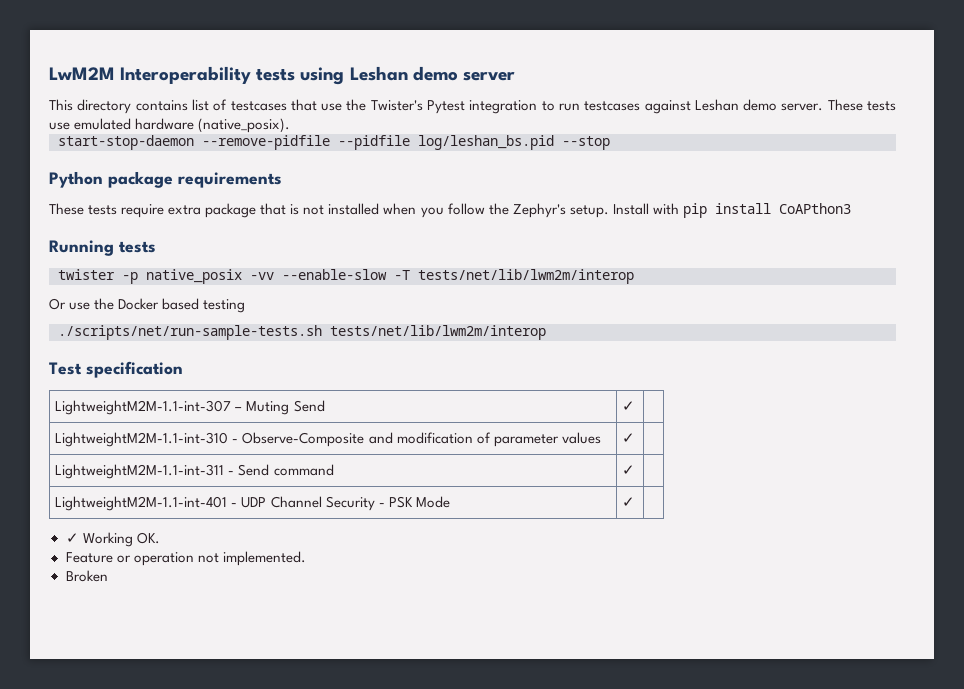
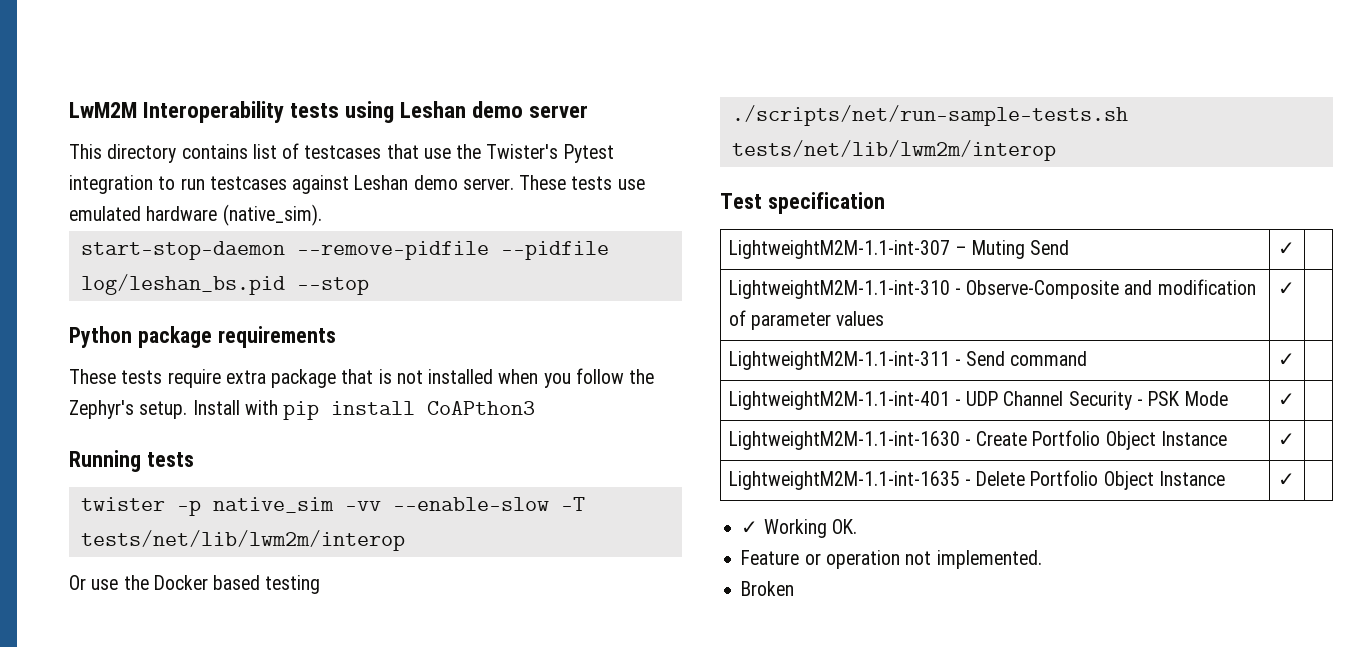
[198,118,291,133] (native_posix). -> [222,204,322,226] (native_sim).
[146,269,242,284] native_posix -> [212,497,334,513] native_sim
(636, 502) none -> [728,430,1228,450] [1277,433,1295,446] [728,470,1226,490] [1277,473,1295,486] // LightweightM2M-1.1-int-1630 - Create Portfolio Object Instance | ✓ | // LightweightM2M-1.1-int-1635 - Delete Portfolio Object Instance | ✓ |

